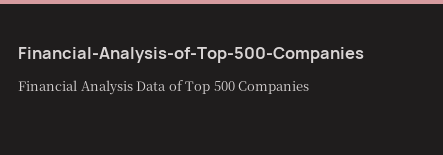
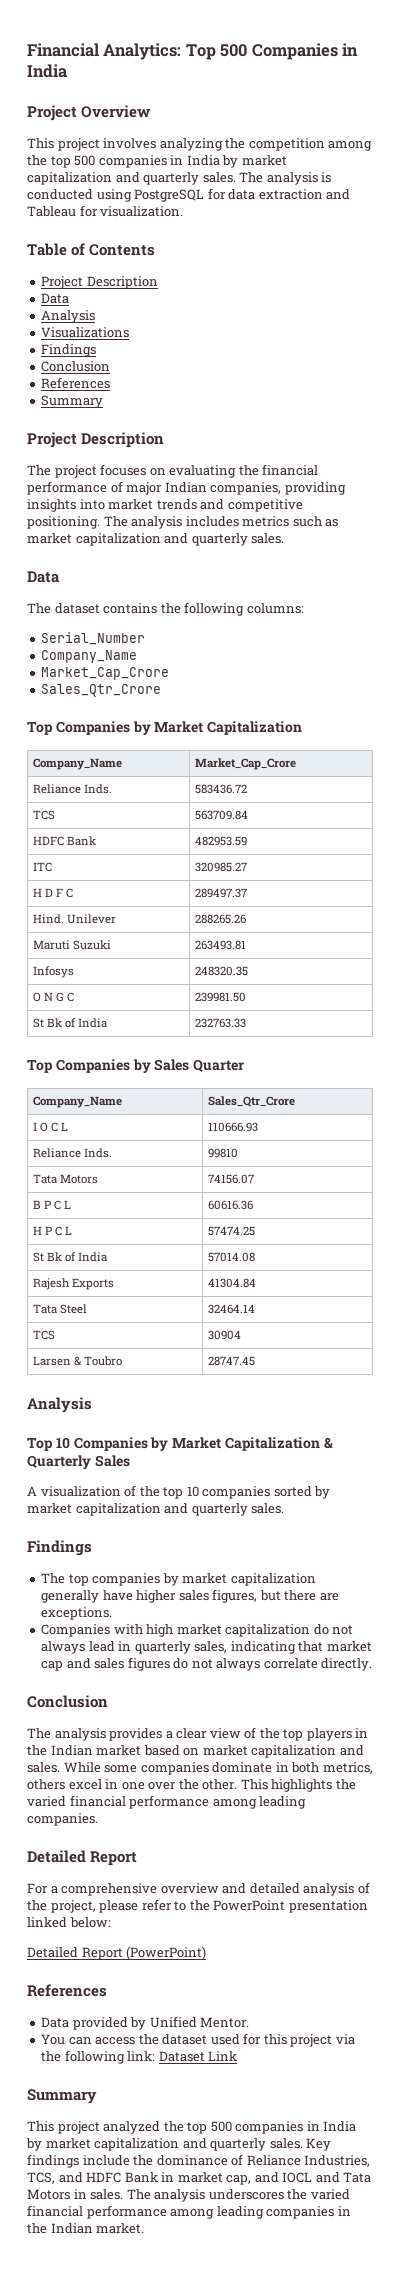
[18,47,364,63] [18,80,310,95] Financial-Analysis-of-Top-500-Companies // Financial Analysis Data of Top 500 Companies -> [27,43,359,60] [27,64,67,78] [27,105,152,121] [27,138,373,151] [27,155,287,168] [27,172,332,185] [27,188,351,202] [27,205,184,217] [27,243,156,256] [41,276,158,289] [41,293,70,304] [41,310,96,323] [41,327,130,338] [41,344,97,357] [41,361,111,372] [41,377,111,389] [41,395,104,408] [27,432,165,448] [27,464,319,478] [27,481,346,495] [27,499,303,512] [27,516,339,529] [27,533,285,546] [27,571,60,583] [27,602,304,616] [41,632,146,645] [41,650,138,663] [41,667,170,680] [41,684,162,697] [27,721,303,735] [32,758,122,770] [194,758,296,770] [32,784,112,794] [194,784,247,794] [32,810,55,820] [194,810,248,820] [32,836,96,846] [194,836,247,846] [32,862,52,872] [194,862,247,872] [32,888,74,898] [194,888,247,898] [32,914,116,924] [194,914,246,924] [32,940,111,950] [194,940,246,950] [32,966,74,978] [194,966,248,976] [32,992,75,1002] [194,992,246,1002] [32,1018,108,1028] [194,1018,246,1028] [27,1059,245,1073] [32,1096,122,1108] [207,1096,295,1107] [32,1122,69,1132] [207,1122,258,1132] [32,1148,112,1158] [207,1148,238,1158] [32,1174,98,1184] [207,1174,254,1184] [32,1200,72,1210] [207,1200,253,1210] [32,1226,73,1236] [207,1226,255,1236] [32,1252,108,1262] [207,1252,255,1262] [32,1278,114,1290] [207,1278,256,1288] [32,1304,87,1314] [207,1304,255,1314] [32,1330,55,1340] [207,1330,241,1340] [32,1356,123,1366] [207,1356,255,1366] [27,1397,92,1413] [27,1437,333,1451] [27,1455,130,1469] [27,1485,331,1499] [27,1503,285,1516] [27,1540,92,1556] [41,1573,316,1586] [41,1589,339,1603] [41,1607,113,1620] [41,1624,354,1637] [41,1641,372,1654] [41,1657,373,1671] [27,1695,108,1708] [27,1727,369,1741] [27,1745,364,1758] [27,1762,373,1775] [27,1779,356,1792] [27,1795,307,1809] [27,1813,98,1826] [27,1850,138,1866] [27,1882,370,1896] [27,1899,368,1913] [27,1917,111,1928] [27,1946,207,1960] [27,1984,107,1997] [41,2016,250,2030] [41,2033,355,2047] [41,2050,238,2064] [27,2089,97,2104] [27,2121,357,2134] [26,2138,332,2151] [27,2154,371,2168] [27,2172,372,2185] [27,2189,350,2202] [27,2205,351,2219] [27,2223,145,2234] Financial Analytics: Top 500 Companies in India // Project Overview // This project involves analyzing the competition among the top 500 companies in India by market capitalization and quarterly sales. The analysis is conducted using PostgreSQL for data extraction and Tableau for visualization. // Table of Contents // Project Description // Data // Analysis // Visualizations // Findings // Conclusion // References // Summary // Project Description // The project focuses on evaluating the financial performance of major Indian companies, providing insights into market trends and competitive positioning. The analysis includes metrics such as market capitalization and quarterly sales. // Data // The dataset contains the following columns: // Serial_Number // Company_Name // Market_Cap_Crore // Sales_Qtr_Crore // Top Companies by Market Capitalization // Company_Name | Market_Cap_Crore // Reliance Inds. | 583436.72 // TCS | 563709.84 // HDFC Bank | 482953.59 // ITC | 320985.27 // H D F C | 289497.37 // Hind. Unilever | 288265.26 // Maruti Suzuki | 263493.81 // Infosys | 248320.35 // O N G C | 239981.50 // St Bk of India | 232763.33 // Top Companies by Sales Quarter // Company_Name | Sales_Qtr_Crore // I O C L | 110666.93 // Reliance Inds. | 99810 // Tata Motors | 74156.07 // B P C L | 60616.36 // H P C L | 57474.25 // St Bk of India | 57014.08 // Rajesh Exports | 41304.84 // Tata Steel | 32464.14 // TCS | 30904 // Larsen & Toubro | 28747.45 // Analysis // Top 10 Companies by Market Capitalization & Quarterly Sales // A visualization of the top 10 companies sorted by market capitalization and quarterly sales. // Findings // The top companies by market capitalization generally have higher sales figures, but there are exceptions. // Companies with high market capitalization do not always lead in quarterly sales, indicating that market cap and sales figures do not always correlate directly. // Conclusion // The analysis provides a clear view of the top players in the Indian market based on market capitalization and sales. While some companies dominate in both metrics, others excel in one over the other. This highlights the varied financial performance among leading companies. // Detailed Report // For a comprehensive overview and detailed analysis of the project, please refer to the PowerPoint presentation linked below: // Detailed Report (PowerPoint) // References // Data provided by Unified Mentor. // You can access the dataset used for this project via the following link: Dataset Link // Summary // This project analyzed the top 500 companies in India by market capitalization and quarterly sales. Key findings include the dominance of Reliance Industries, TCS, and HDFC Bank in market cap, and IOCL and Tata Motors in sales. The analysis underscores the varied financial performance among leading companies in the Indian market.

